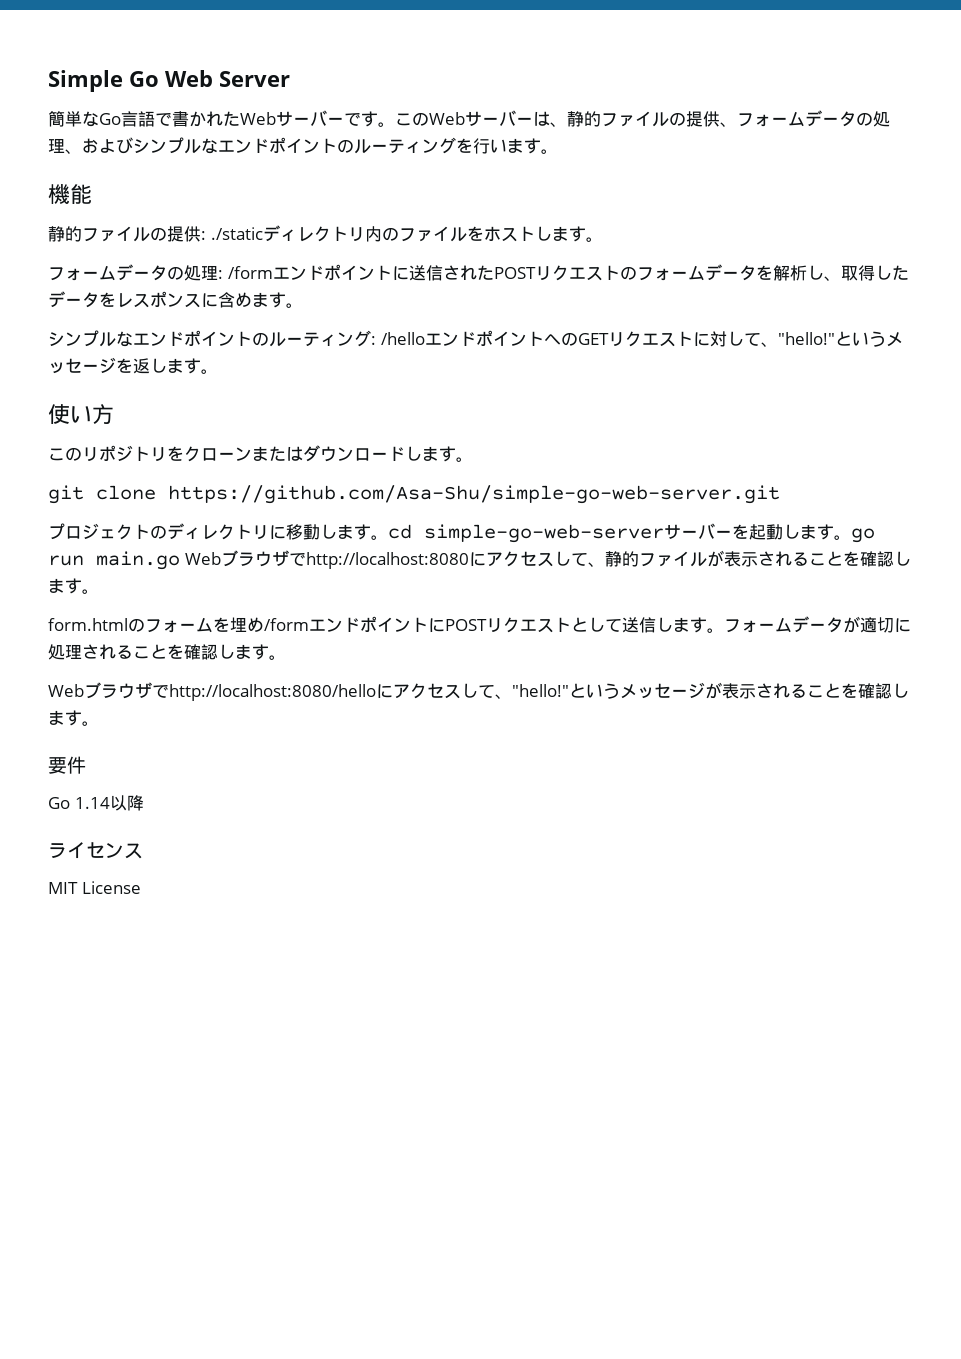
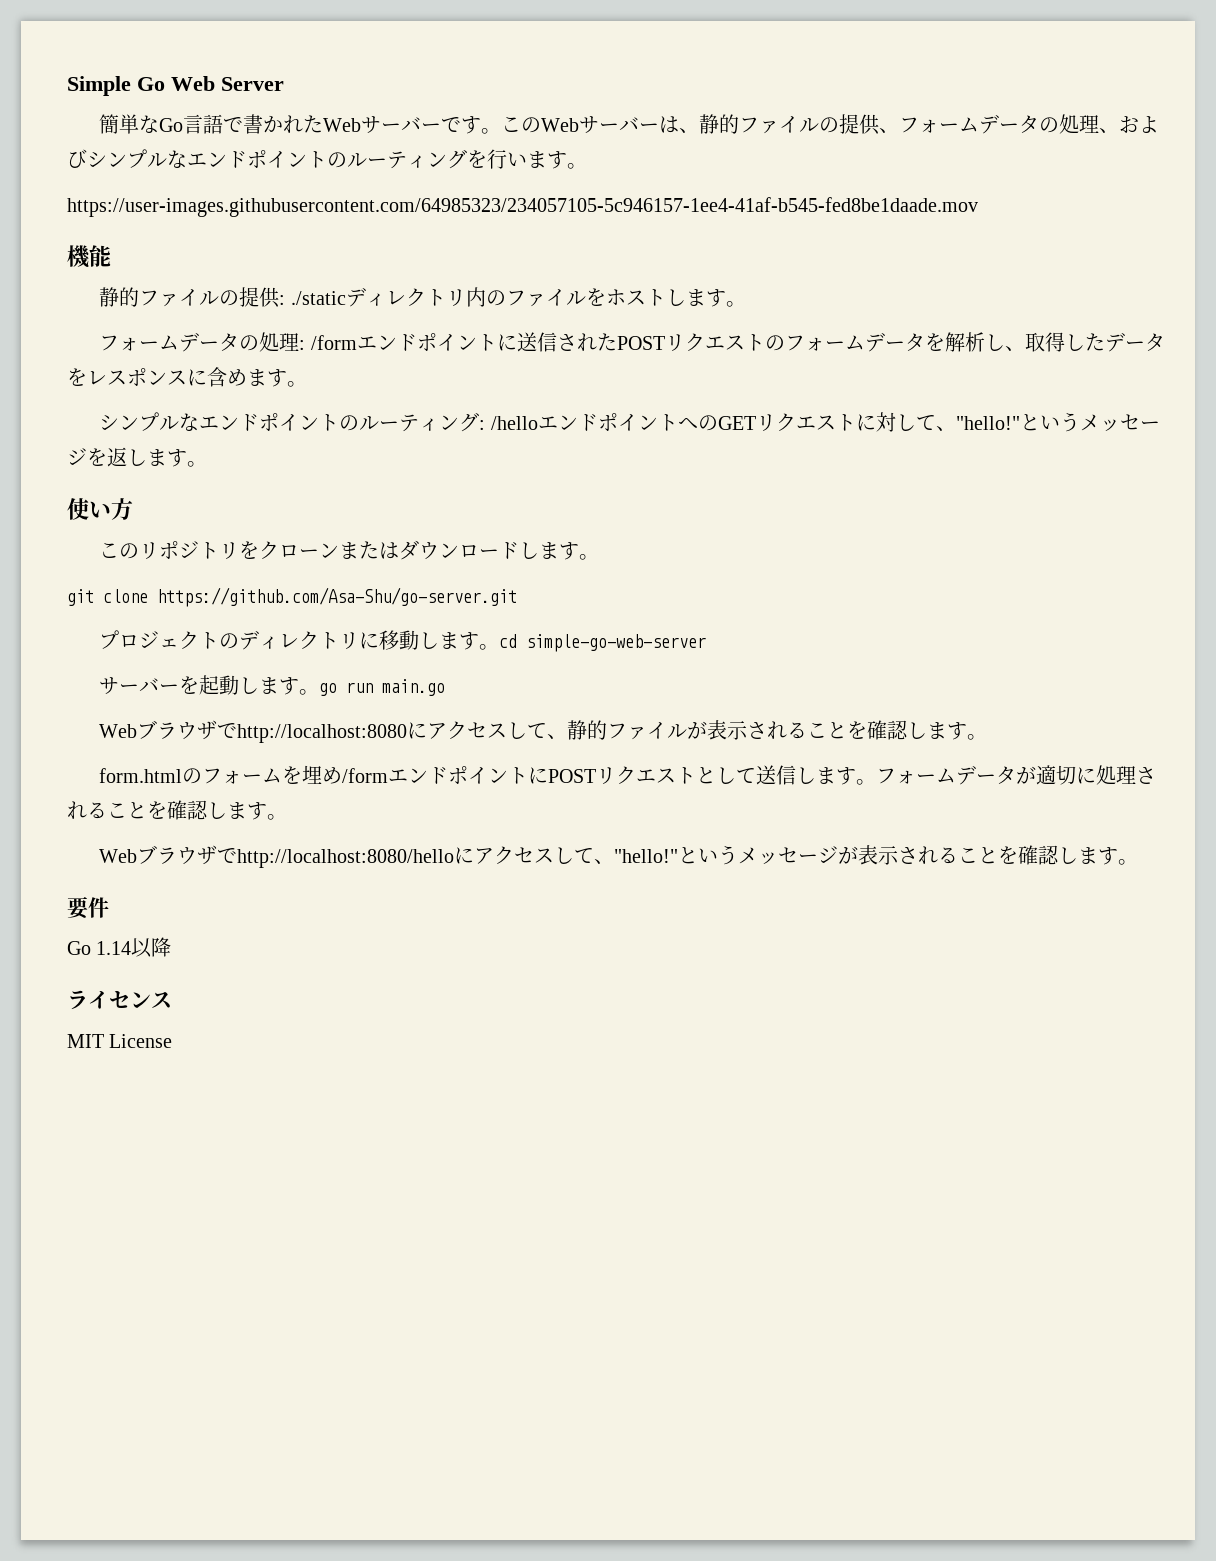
(558, 151) none -> [67,197,978,217] // https://user-images.githubusercontent.com/64985323/234057105-5c946157-1ee4-41af-b545-fed8be1daade.mov
[168,485,780,504] https://github.com/Asa-Shu/simple-go-web-server.git -> [157,587,517,607] https://github.com/Asa-Shu/go-server.git
(664, 533) none -> (707, 643) //
(180, 560) none -> (446, 687) //

